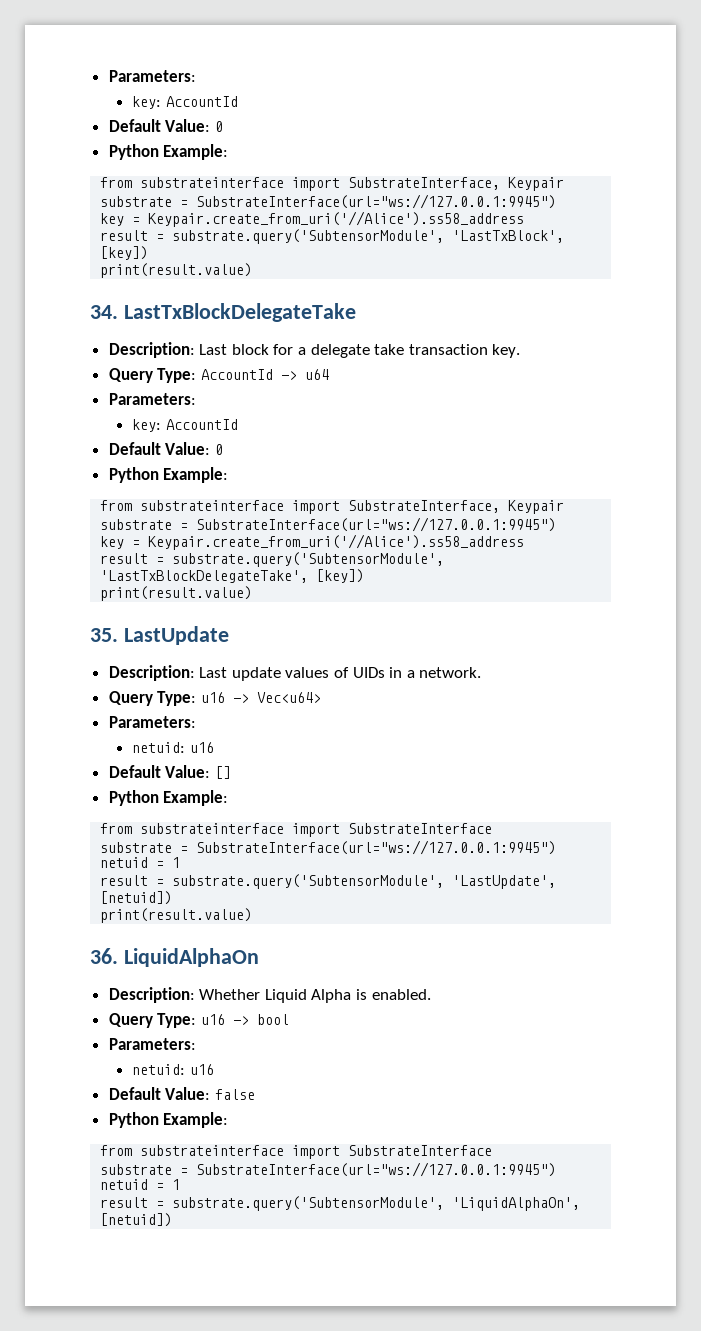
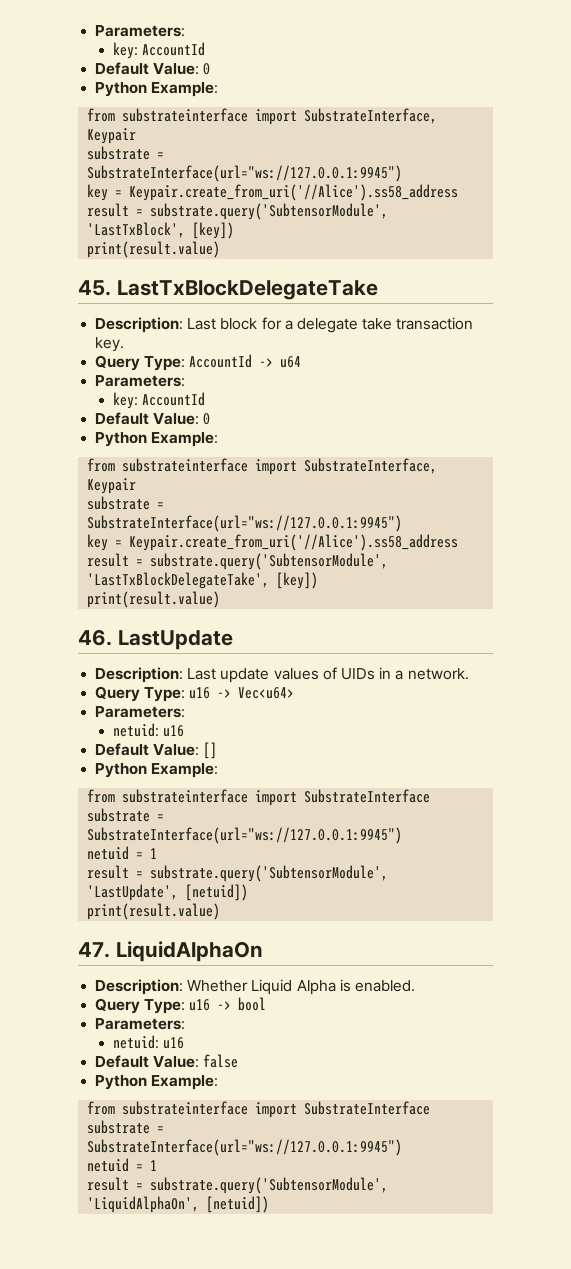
[90,305,118,319] 34. -> [78,280,111,296] 45.
[90,628,118,642] 35. -> [78,629,112,646] 46.
[90,948,118,964] 36. -> [78,942,110,958] 47.

